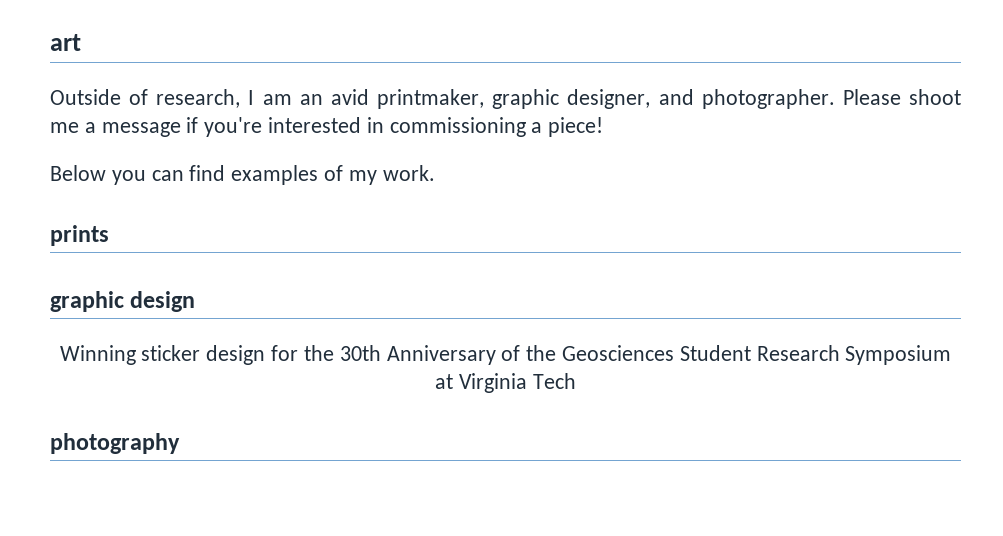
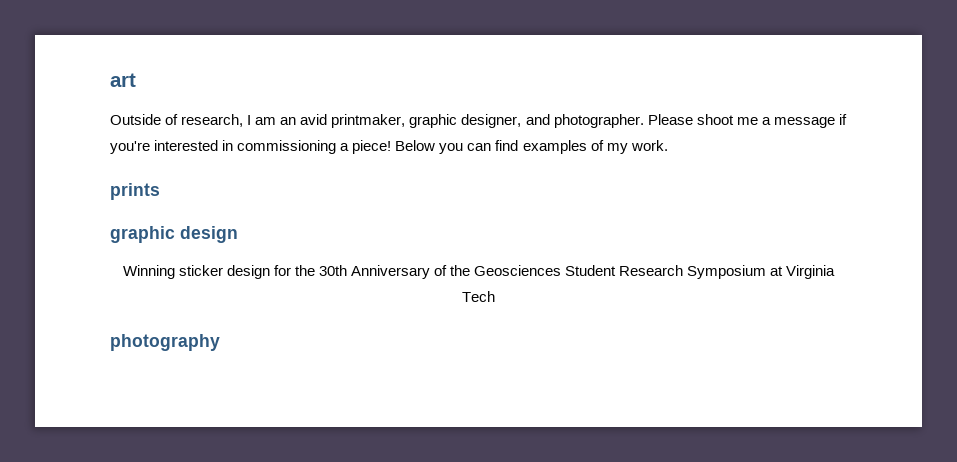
(604, 127) // -> (392, 147) none

